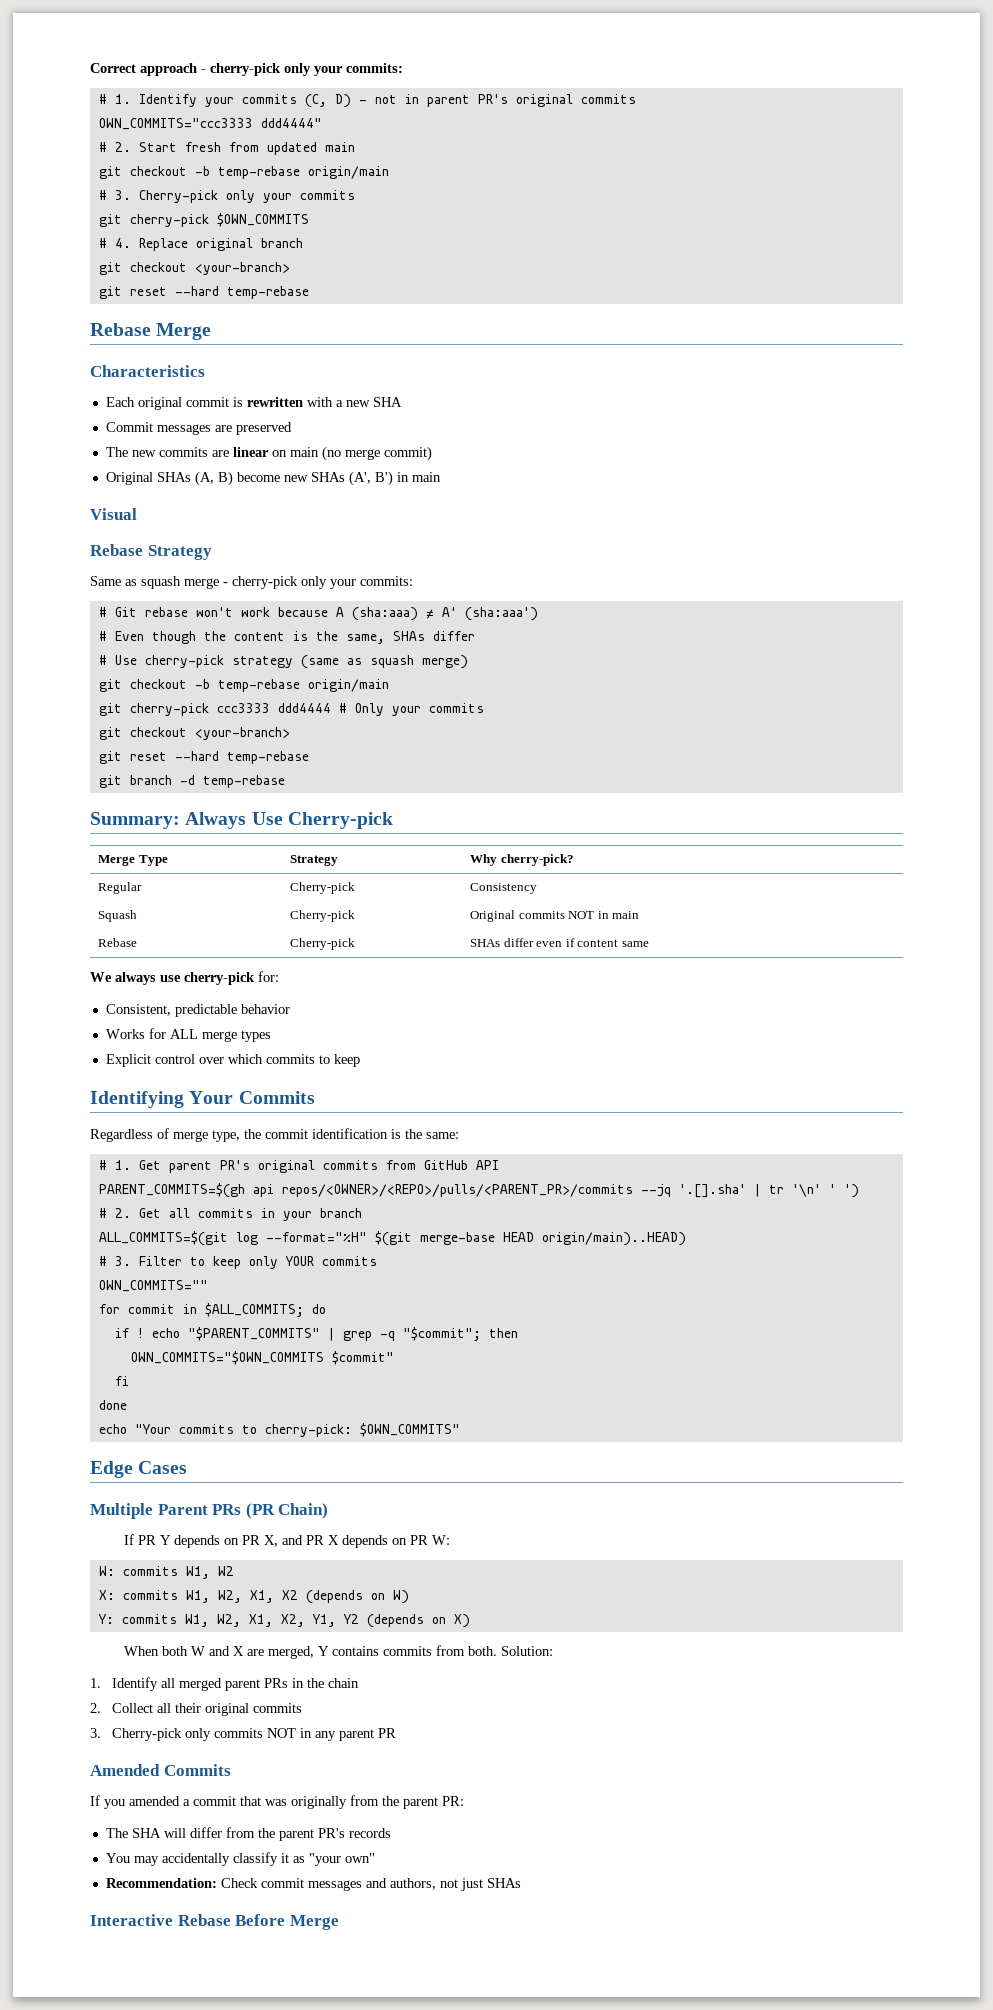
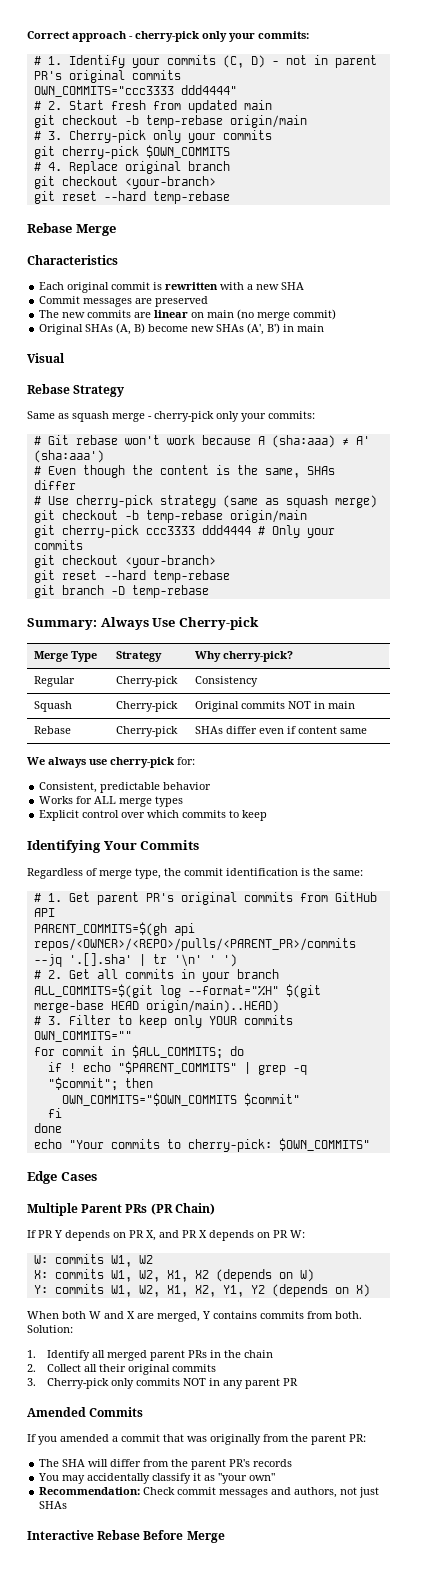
[179,775,195,785] -d -> [110,586,125,595] -D

